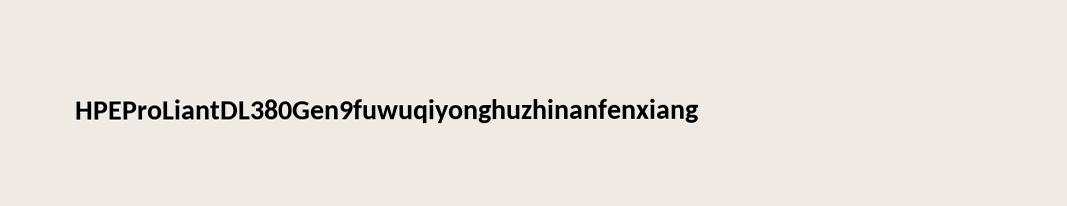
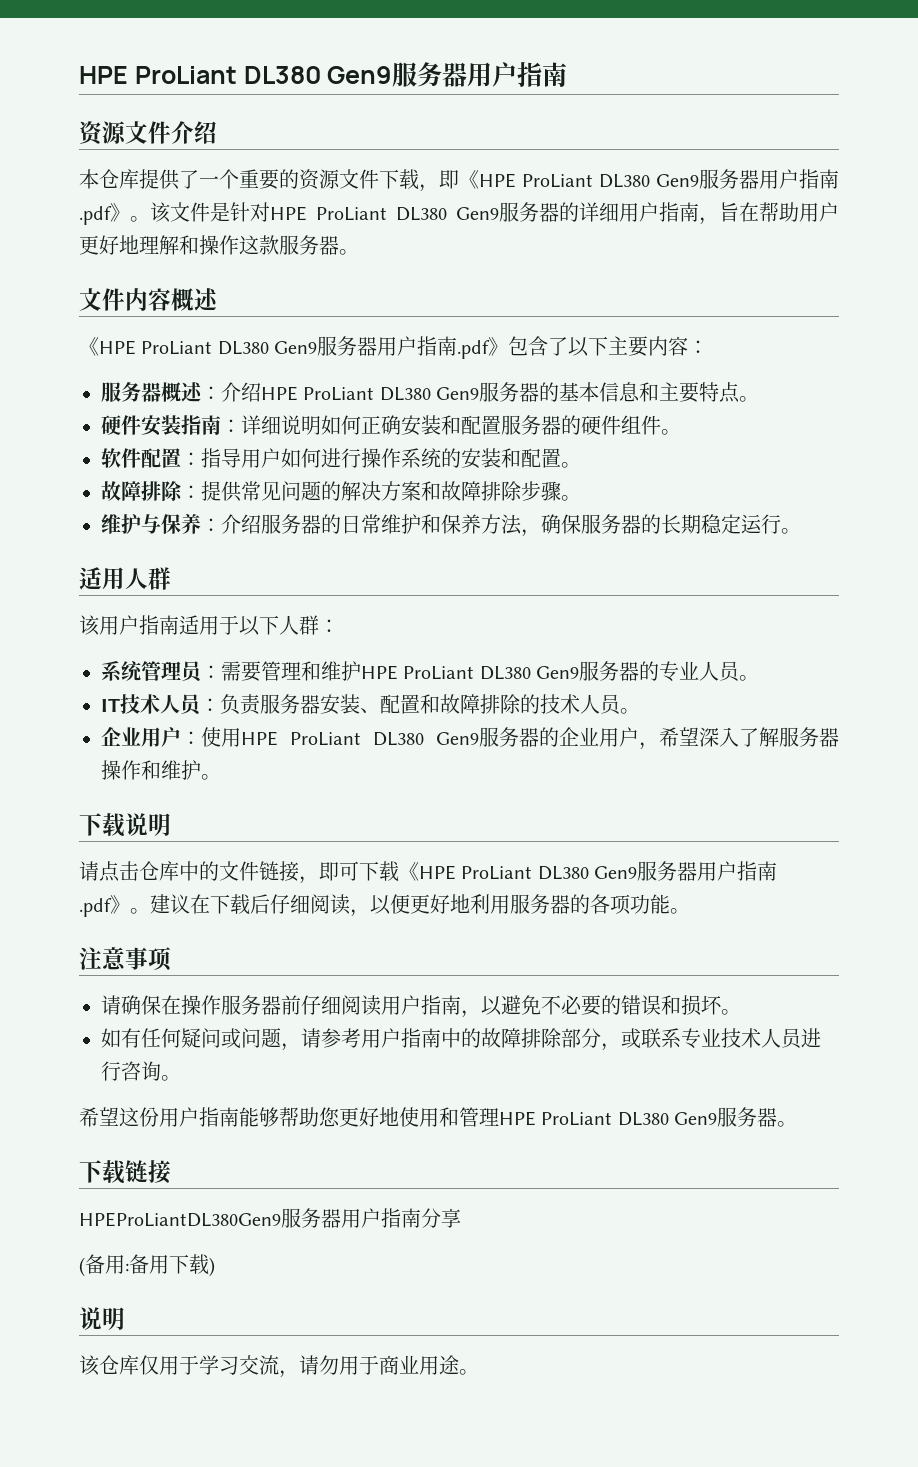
[74,98,699,124] HPEProLiantDL380Gen9fuwuqiyonghuzhinanfenxiang -> [79,62,568,87] [79,121,217,146] [79,169,839,192] [79,202,839,225] [79,235,359,255] [79,288,218,311] [79,336,709,359] [101,382,760,403] [101,415,681,436] [101,448,581,469] [101,481,581,502] [101,514,801,537] [79,567,171,590] [79,615,339,636] [101,660,760,683] [101,694,640,716] [101,727,839,750] [101,760,221,780] [79,813,171,837] [79,861,778,884] [79,894,690,917] [79,947,172,971] [101,995,741,1018] [101,1028,821,1051] [101,1061,181,1081] [79,1107,798,1127] [79,1160,171,1184] [79,1208,461,1228] [79,1254,215,1277] [79,1307,125,1330] [79,1355,479,1378] HPE ProLiant DL380 Gen9服务器用户指南 // 资源文件介绍 // 本仓库提供了一个重要的资源文件下载，即《HPE ProLiant DL380 Gen9服务器用户指南.pdf》。该文件是针对HPE ProLiant DL380 Gen9服务器的详细用户指南，旨在帮助用户更好地理解和操作这款服务器。 // 文件内容概述 // 《HPE ProLiant DL380 Gen9服务器用户指南.pdf》包含了以下主要内容： // 服务器概述：介绍HPE ProLiant DL380 Gen9服务器的基本信息和主要特点。 // 硬件安装指南：详细说明如何正确安装和配置服务器的硬件组件。 // 软件配置：指导用户如何进行操作系统的安装和配置。 // 故障排除：提供常见问题的解决方案和故障排除步骤。 // 维护与保养：介绍服务器的日常维护和保养方法，确保服务器的长期稳定运行。 // 适用人群 // 该用户指南适用于以下人群： // 系统管理员：需要管理和维护HPE ProLiant DL380 Gen9服务器的专业人员。 // IT技术人员：负责服务器安装、配置和故障排除的技术人员。 // 企业用户：使用HPE ProLiant DL380 Gen9服务器的企业用户，希望深入了解服务器操作和维护。 // 下载说明 // 请点击仓库中的文件链接，即可下载《HPE ProLiant DL380 Gen9服务器用户指南.pdf》。建议在下载后仔细阅读，以便更好地利用服务器的各项功能。 // 注意事项 // 请确保在操作服务器前仔细阅读用户指南，以避免不必要的错误和损坏。 // 如有任何疑问或问题，请参考用户指南中的故障排除部分，或联系专业技术人员进行咨询。 // 希望这份用户指南能够帮助您更好地使用和管理HPE ProLiant DL380 Gen9服务器。 // 下载链接 // HPEProLiantDL380Gen9服务器用户指南分享 // (备用:备用下载) // 说明 // 该仓库仅用于学习交流，请勿用于商业用途。

